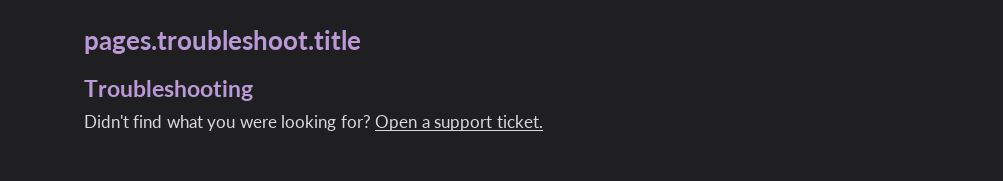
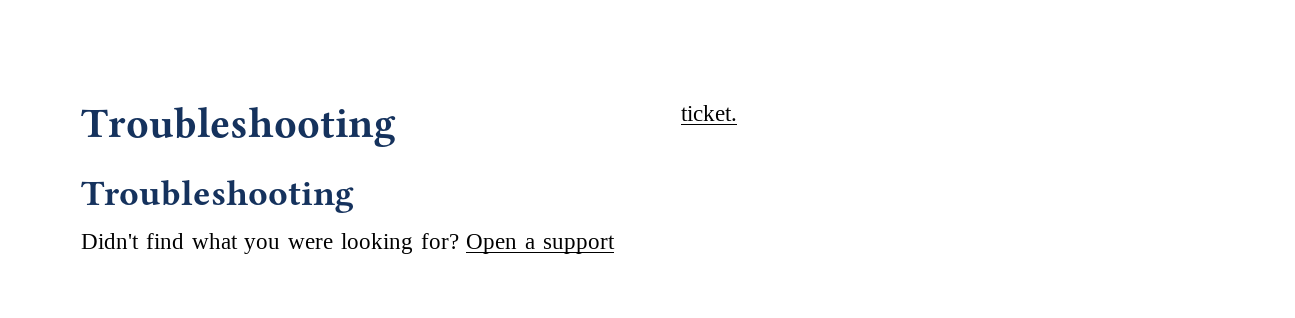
[84,30,361,54] pages.troubleshoot.title -> [81,107,396,147] Troubleshooting

